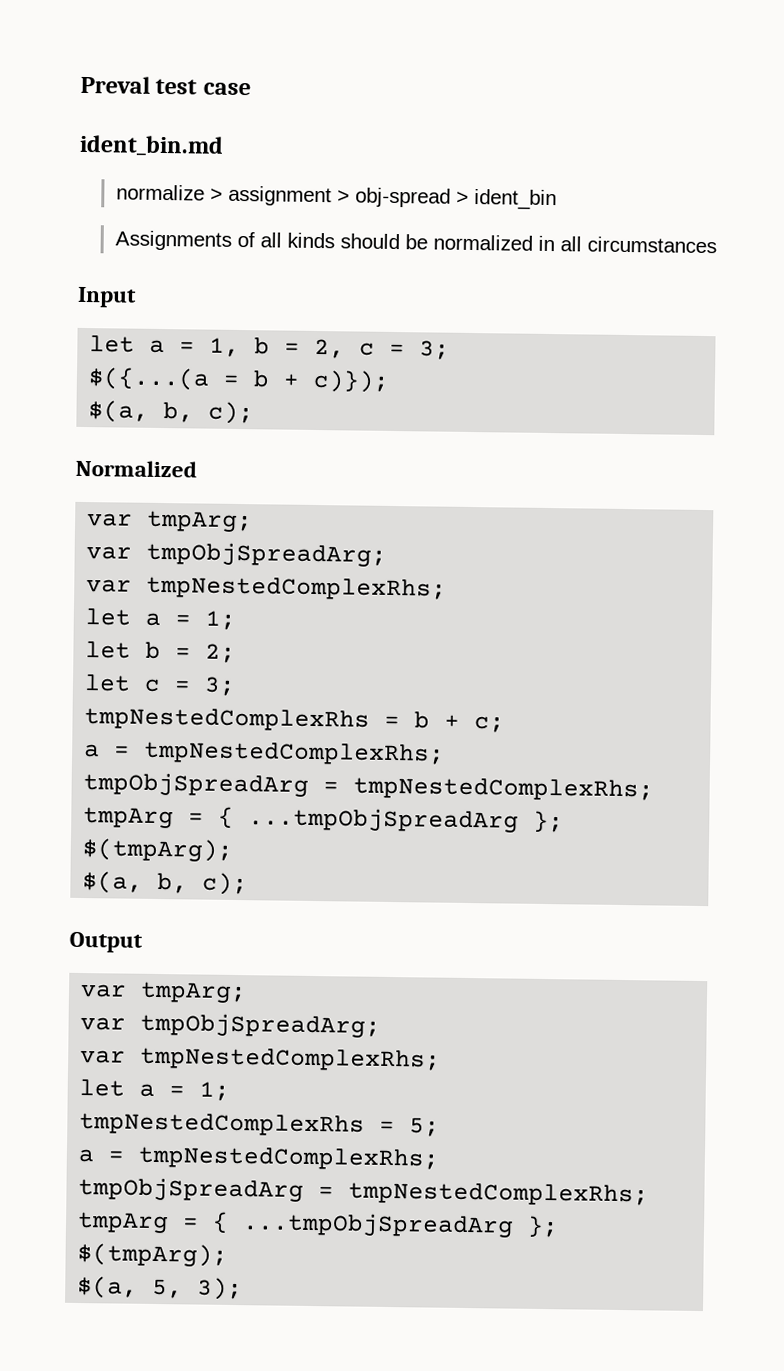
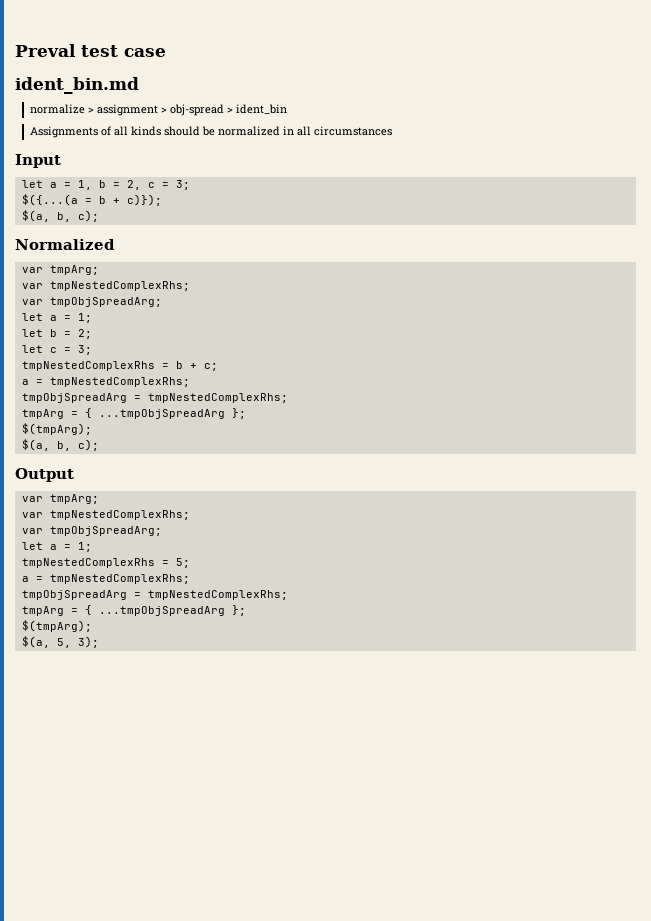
[146,541,388,567] [86,575,448,601] tmpObjSpreadArg; // var tmpNestedComplexRhs; -> [49,281,190,291] [21,297,162,307] tmpNestedComplexRhs; // var tmpObjSpreadArg;
[140,1012,382,1038] [80,1046,442,1072] tmpObjSpreadArg; // var tmpNestedComplexRhs; -> [49,510,190,520] [21,526,162,536] tmpNestedComplexRhs; // var tmpObjSpreadArg;

